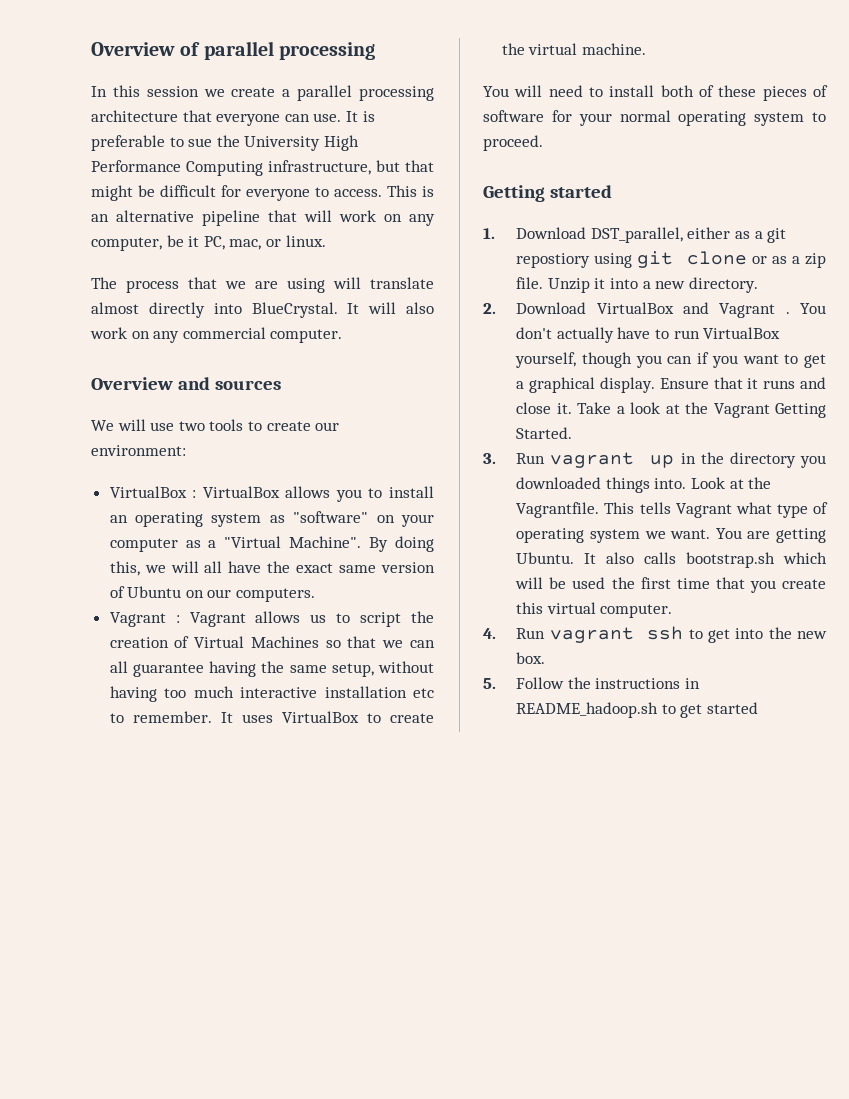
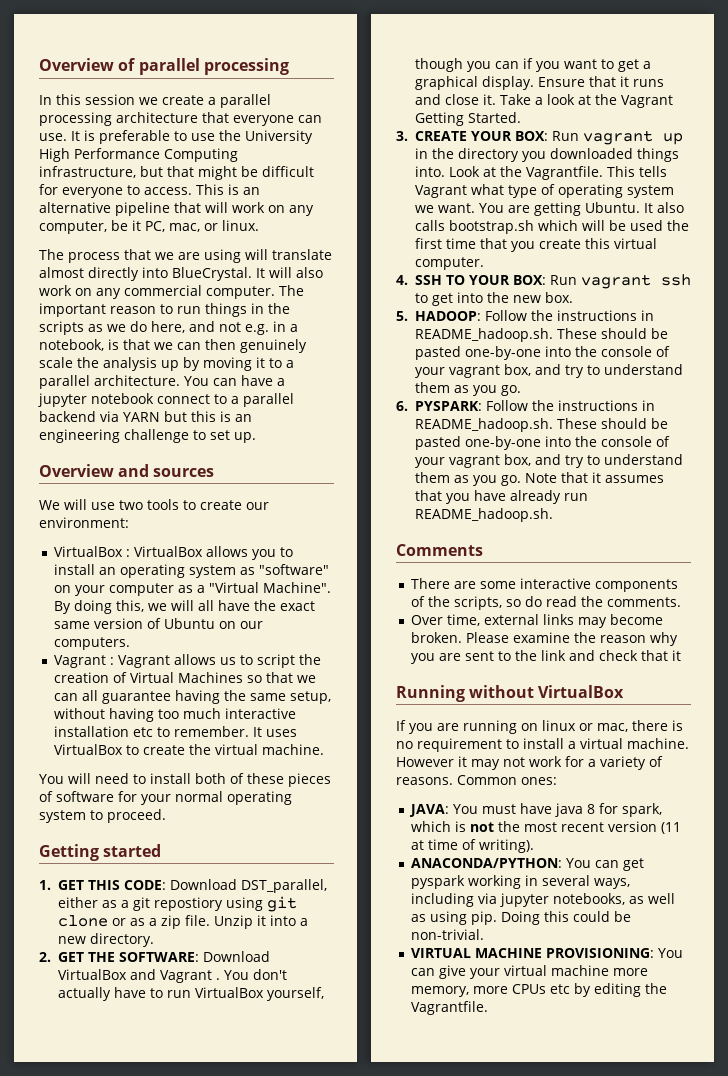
[188,138,213,147] sue -> [191,133,215,141] use
(343, 336) none -> [279,285,304,296] [39,303,290,317] [39,321,298,335] [39,339,307,353] [39,357,294,371] [39,375,285,389] [38,393,294,407] [39,411,252,422] [39,429,256,443] The important reason to run things in the scripts as we do here, and not e.g. in a notebook, is that we can then genuinely scale the analysis up by moving it to a parallel architecture. You can have a jupyter notebook connect to a parallel backend via YARN but this is an engineering challenge to set up.
(495, 233) none -> [58,880,166,890] GET THIS CODE:
(496, 308) none -> [58,952,199,962] GET THE SOFTWARE:
(496, 458) none -> [415,131,548,141] CREATE YOUR BOX:
(496, 633) none -> [415,275,546,285] SSH TO YOUR BOX:
[516,677,701,689] [516,702,759,718] Follow the instructions in README_hadoop.sh to get started -> [415,310,654,321] [415,328,668,342] [415,346,670,360] [415,364,683,378] [415,382,521,396] [396,400,655,411] [415,418,668,432] [415,436,670,450] [415,454,683,468] [415,472,664,486] [415,490,588,504] [415,508,553,522] [396,544,483,556] [411,578,679,592] [411,596,682,610] [411,614,664,628] [411,632,679,646] [411,650,682,664] [396,685,625,702] [396,720,683,734] [396,738,689,752] [396,756,663,770] [396,775,557,785] [409,803,663,817] [411,821,682,834] [411,839,535,853] [411,858,645,871] [411,875,631,889] [411,893,676,907] [411,911,632,925] [411,929,485,940] [411,948,684,958] [411,965,649,979] [411,983,668,997] [411,1001,489,1015] HADOOP: Follow the instructions in README_hadoop.sh. These should be pasted one-by-one into the console of your vagrant box, and try to understand them as you go. // 6. PYSPARK: Follow the instructions in README_hadoop.sh. These should be pasted one-by-one into the console of your vagrant box, and try to understand them as you go. Note that it assumes that you have already run README_hadoop.sh. // Comments // There are some interactive components of the scripts, so do read the comments. // Over time, external links may become broken. Please examine the reason why you are sent to the link and check that it // Running without VirtualBox // If you are running on linux or mac, there is no requirement to install a virtual machine. However it may not work for a variety of reasons. Common ones: // JAVA: You must have java 8 for spark, which is not the most recent version (11 at time of writing). // ANACONDA/PYTHON: You can get pyspark working in several ways, including via jupyter notebooks, as well as using pip. Doing this could be non-trivial. // VIRTUAL MACHINE PROVISIONING: You can give your virtual machine more memory, more CPUs etc by editing the Vagrantfile.

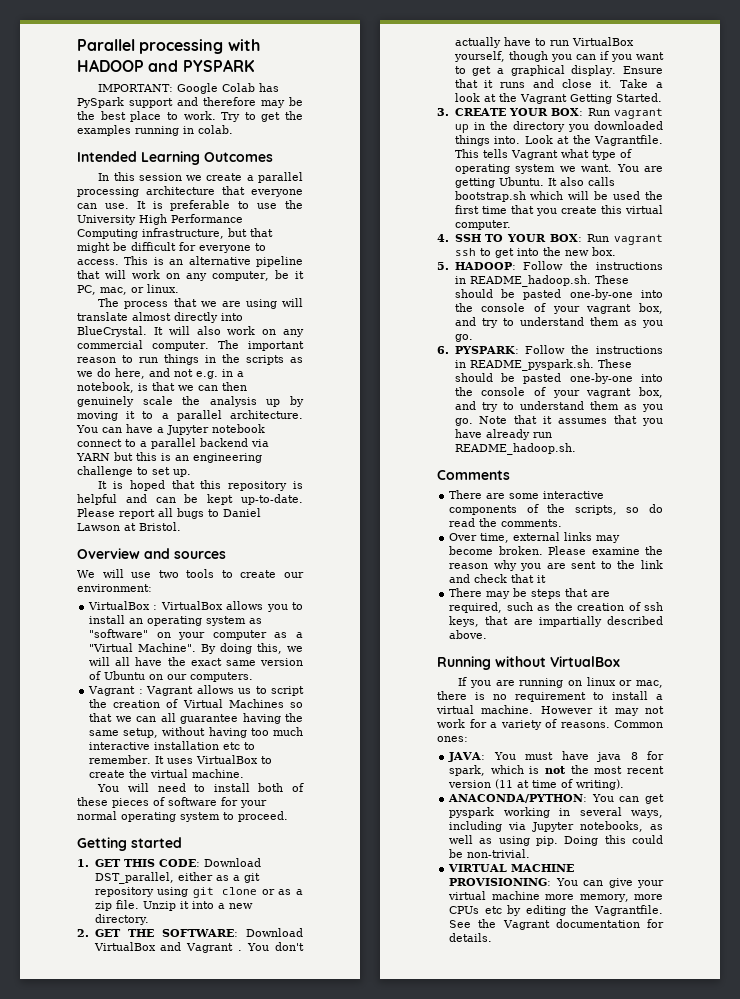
[39,58,289,75] Overview of parallel processing -> [77,39,260,54] [77,59,254,72] [98,83,280,94] [77,97,303,108] [77,111,303,122] [77,125,233,136] [77,151,273,165] Parallel processing with HADOOP and PYSPARK // IMPORTANT: Google Colab has PySpark support and therefore may be the best place to work. Try to get the examples running in colab. // Intended Learning Outcomes
[38,393,87,407] jupyter -> [167,425,209,435] Jupyter
(256, 437) none -> [98,480,303,491] [77,494,303,505] [77,508,261,519] [77,522,181,531] // It is hoped that this repository is helpful and can be kept up-to-date. Please report all bugs to Daniel Lawson at Bristol.
[154,897,223,911] repostiory -> [94,887,154,897] repository
[415,418,553,432] README_hadoop.sh. -> [469,359,594,371] README_pyspark.sh.
(682, 655) none -> [449,588,611,599] [449,602,663,613] [449,616,663,627] [449,630,488,639] // There may be steps that are required, such as the creation of ssh keys, that are impartially described above.
[500,893,550,907] jupyter -> [532,822,575,832] Jupyter
(489, 1008) none -> [449,919,664,930] [449,933,493,942] See the Vagrant documentation for details.

